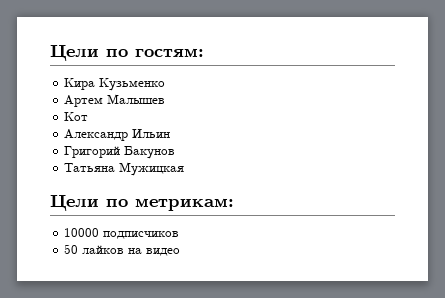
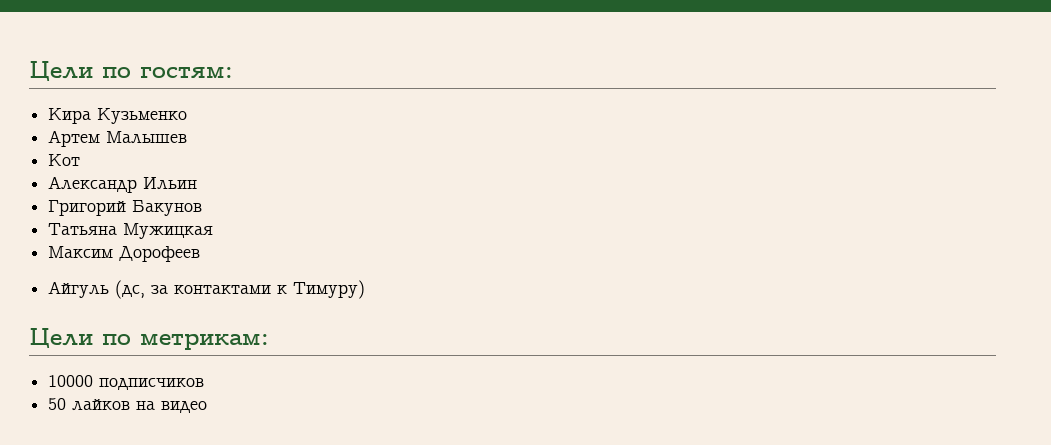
(185, 169) none -> [48,246,201,262] [48,280,366,299] // Максим Дорофеев // Айгуль (дс, за контактами к Тимуру)

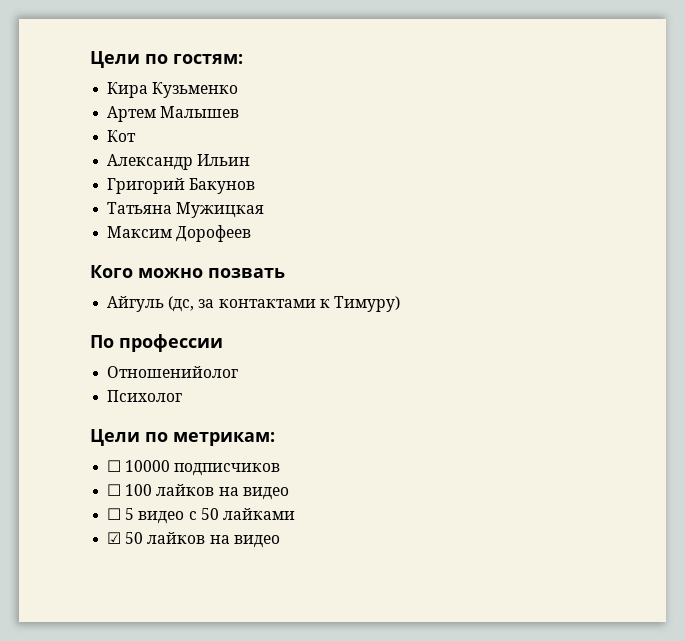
(201, 254) none -> [90,265,285,278] // Кого можно позвать
(366, 289) none -> [90,334,223,352] [107,366,239,378] [107,390,183,402] // По профессии // Отношенийолог // Психолог
(269, 342) none -> [107,460,122,472] ☐
(205, 384) none -> [107,484,289,500] [107,508,295,524] [107,532,122,544] ☐ 100 лайков на видео // ☐ 5 видео с 50 лайками // ☑

